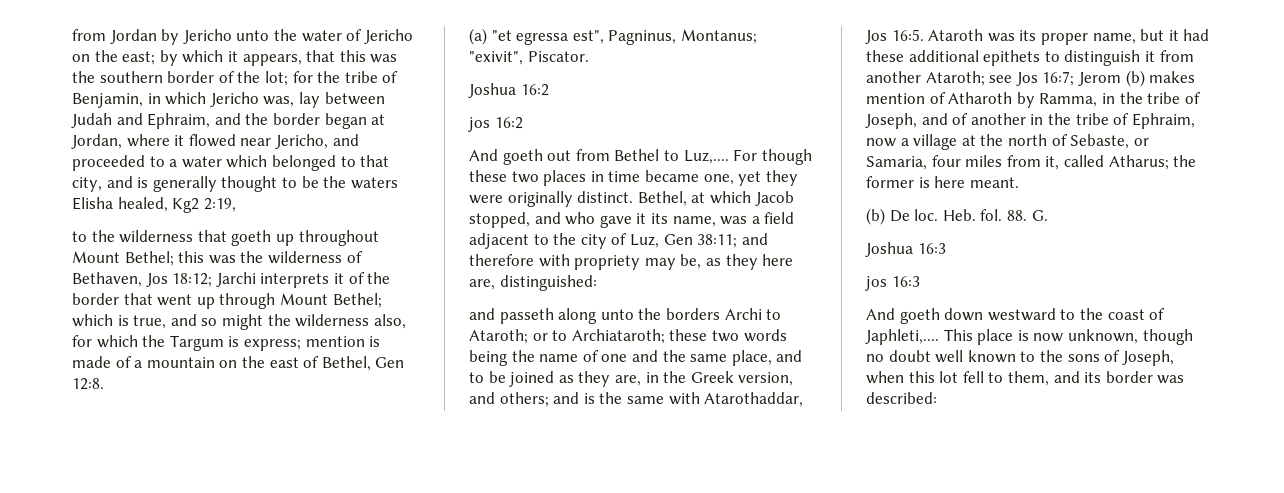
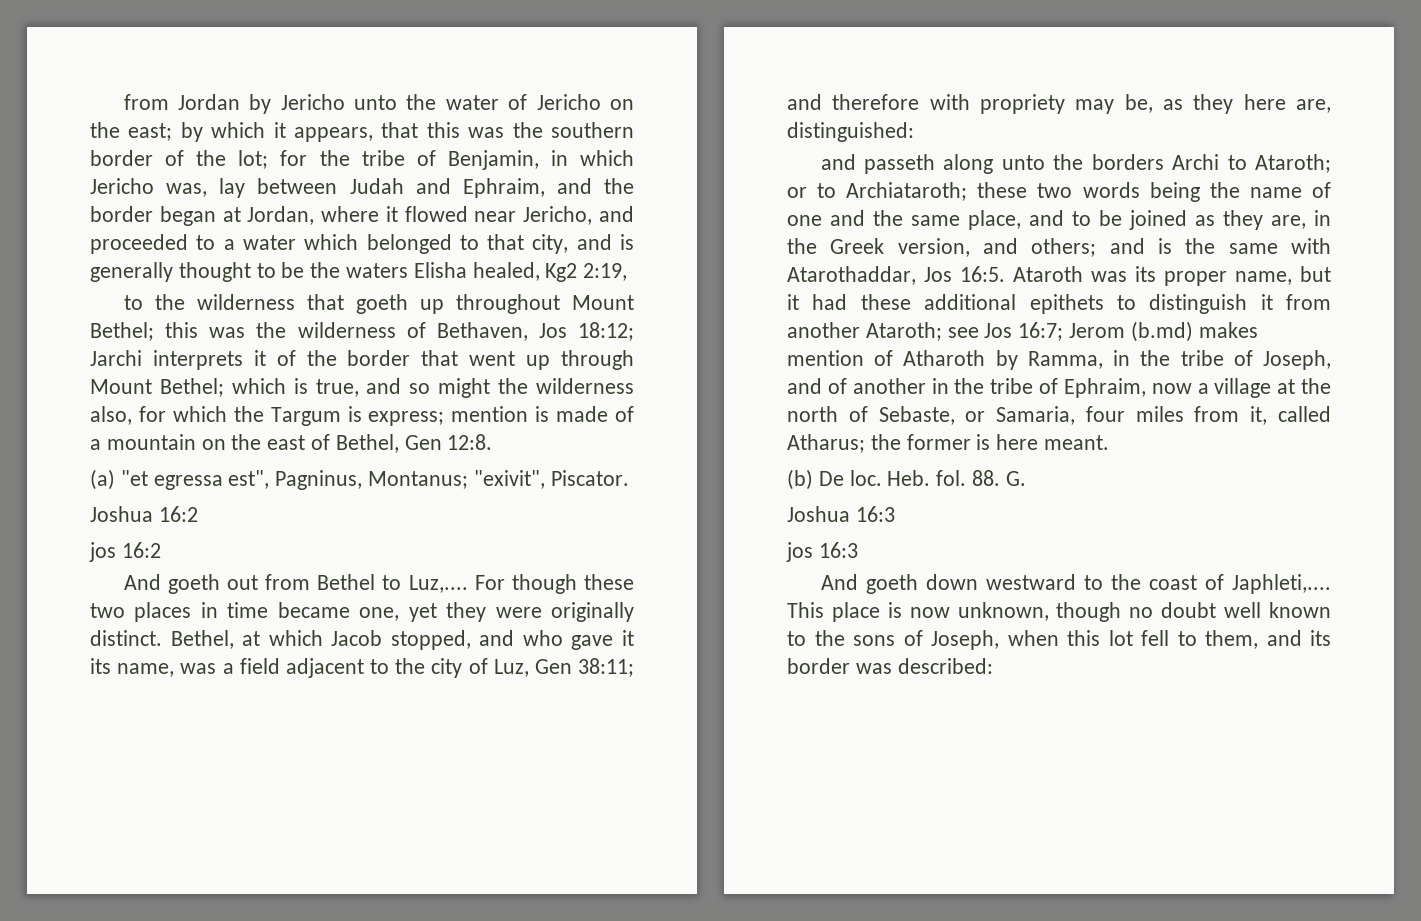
[1125,70,1145,87] (b) -> [1130,321,1193,342] (b.md)

